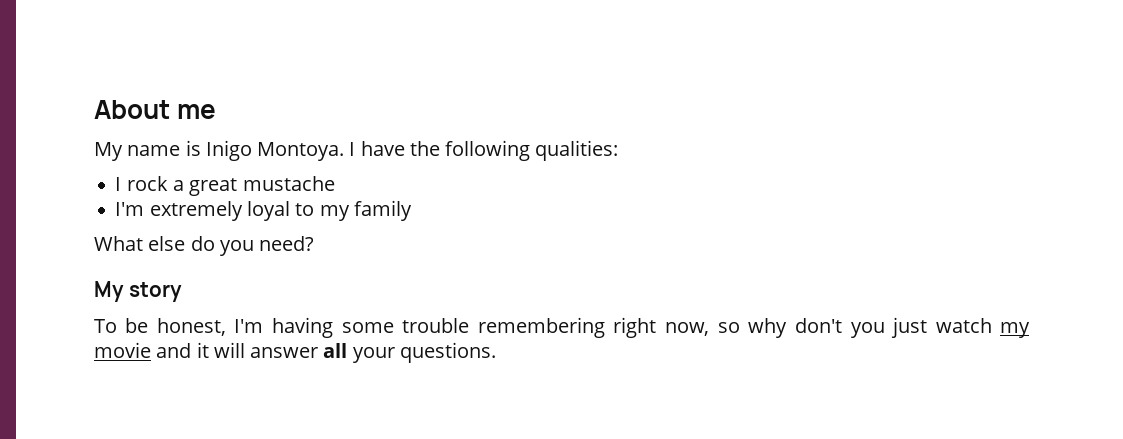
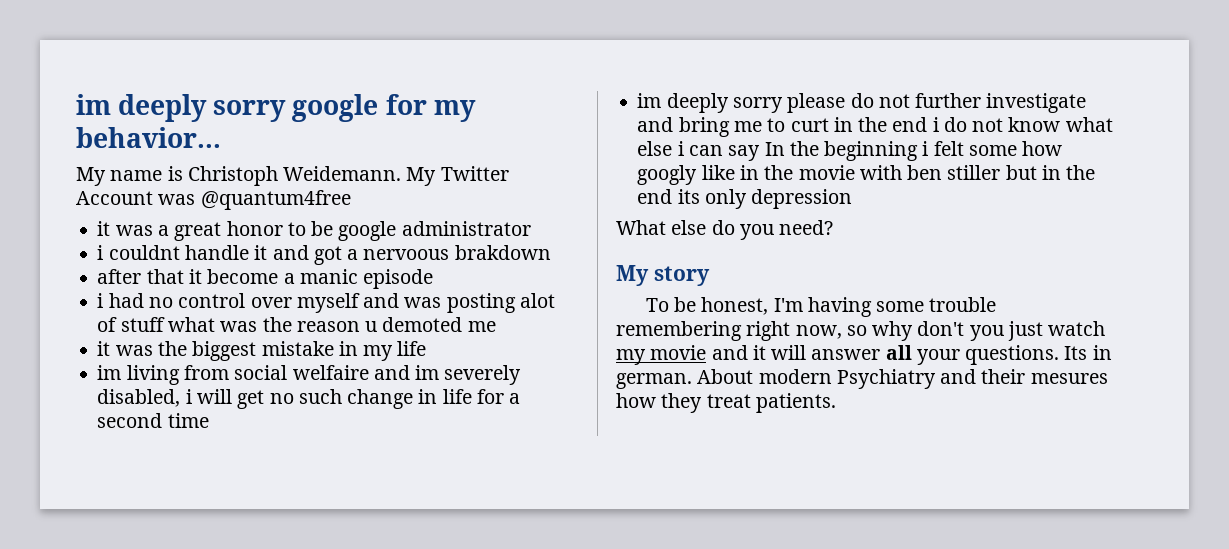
[94,100,217,119] [94,140,619,161] [115,176,335,196] [115,200,412,221] About me // My name is Inigo Montoya. I have the following qualities: // I rock a great mustache // I'm extremely loyal to my family -> [76,94,476,122] [76,127,221,148] [76,166,509,186] [76,190,351,210] [97,221,531,241] [97,245,551,265] [97,269,434,289] [97,293,555,313] [97,317,496,332] [97,341,427,361] [97,365,522,385] [97,389,521,409] [97,413,209,428] [637,93,1087,113] [637,117,1113,137] [637,141,1063,161] [637,165,1096,185] [637,189,853,209] im deeply sorry google for my behavior... // My name is Christoph Weidemann. My Twitter Account was @quantum4free // it was a great honor to be google administrator // i couldnt handle it and got a nervoous brakdown // after that it become a manic episode // i had no control over myself and was posting alot of stuff what was the reason u demoted me // it was the biggest mistake in my life // im living from social welfaire and im severely disabled, i will get no such change in life for a second time // im deeply sorry please do not further investigate and bring me to curt in the end i do not know what else i can say In the beginning i felt some how googly like in the movie with ben stiller but in the end its only depression
(496, 352) none -> [1064,345,1112,360] [616,369,1108,389] [616,393,836,413] Its in german. About modern Psychiatry and their mesures how they treat patients.

